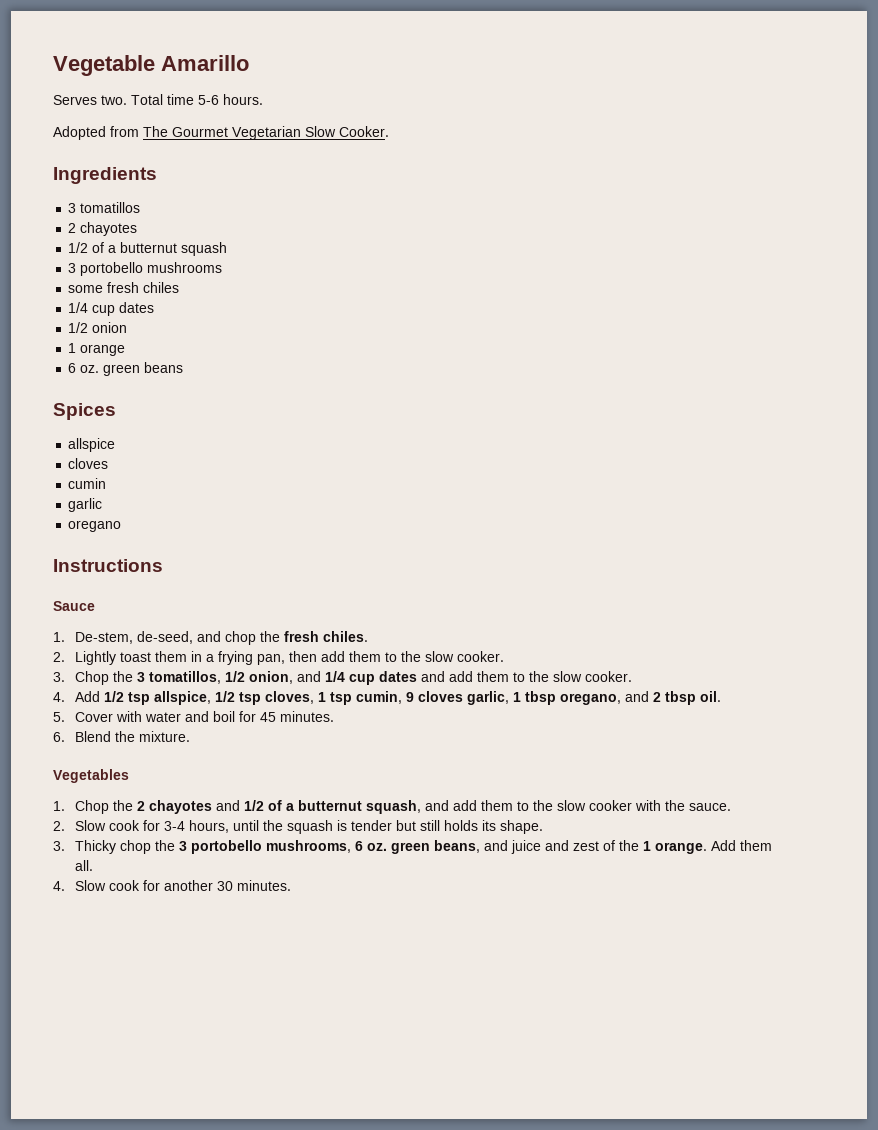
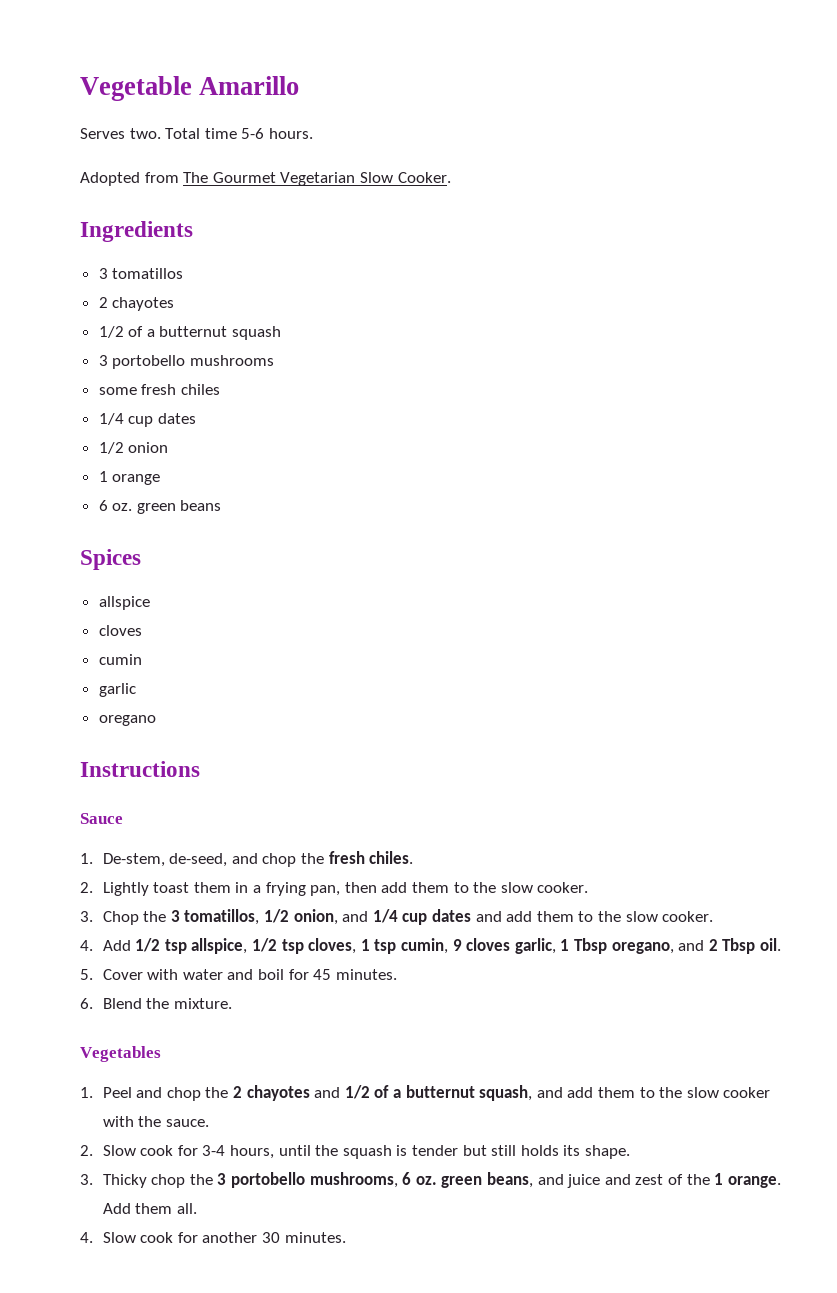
[525,691,557,705] tbsp -> [573,938,607,954] Tbsp
[665,691,697,705] tbsp -> [722,938,756,954] Tbsp
[75,800,110,814] Chop -> [102,1087,201,1101] Peel and chop

